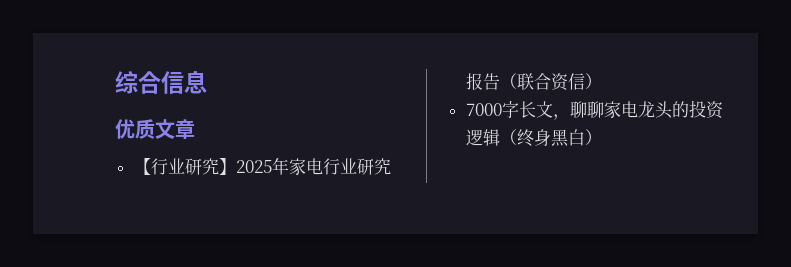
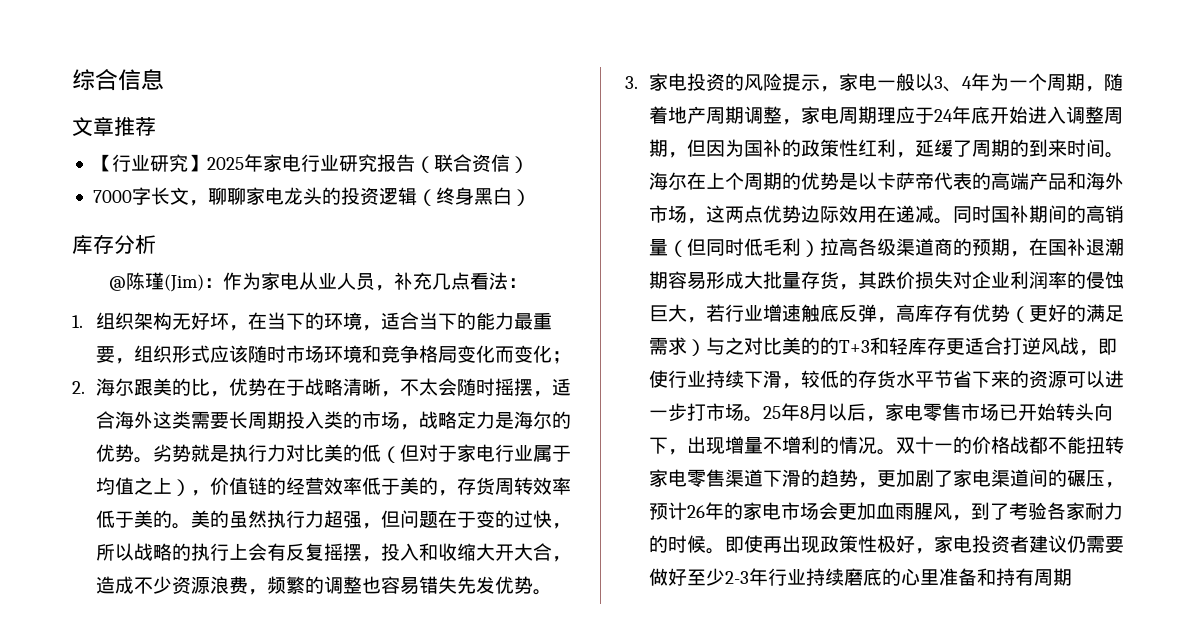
[115,119,155,139] 优质 -> (164, 79) none
(195, 129) none -> [114,116,156,136] 推荐
(602, 137) none -> [72,234,156,254] [108,272,527,292] [72,312,553,331] [96,345,572,364] [72,378,572,397] [96,411,572,430] [96,444,572,463] [96,477,572,496] [96,510,572,529] [96,543,572,562] [96,576,553,595] [625,73,1124,92] [649,106,1124,125] [649,139,1125,158] [649,172,1125,190] [649,205,1125,224] [649,238,1125,257] [649,271,1125,290] [649,304,1125,323] [649,337,1118,356] [649,370,1125,389] [649,403,1114,422] [649,436,1125,455] [649,469,1125,488] [649,502,1124,521] [649,535,1125,554] [649,568,1073,586] // 库存分析 // @陈瑾(Jim)：作为家电从业人员，补充几点看法： // 1.组织架构无好坏，在当下的环境，适合当下的能力最重要，组织形式应该随时市场环境和竞争格局变化而变化； // 2.海尔跟美的比，优势在于战略清晰，不太会随时摇摆，适合海外这类需要长周期投入类的市场，战略定力是海尔的优势。劣势就是执行力对比美的低（但对于家电行业属于均值之上），价值链的经营效率低于美的，存货周转效率低于美的。美的虽然执行力超强，但问题在于变的过快，所以战略的执行上会有反复摇摆，投入和收缩大开大合，造成不少资源浪费，频繁的调整也容易错失先发优势。 // 3.家电投资的风险提示，家电一般以3、4年为一个周期，随着地产周期调整，家电周期理应于24年底开始进入调整周期，但因为国补的政策性红利，延缓了周期的到来时间。海尔在上个周期的优势是以卡萨帝代表的高端产品和海外市场，这两点优势边际效用在递减。同时国补期间的高销量（但同时低毛利）拉高各级渠道商的预期，在国补退潮期容易形成大批量存货，其跌价损失对企业利润率的侵蚀巨大，若行业增速触底反弹，高库存有优势（更好的满足需求）与之对比美的的T+3和轻库存更适合打逆风战，即使行业持续下滑，较低的存货水平节省下来的资源可以进一步打市场。25年8月以后，家电零售市场已开始转头向下，出现增量不增利的情况。双十一的价格战都不能扭转家电零售渠道下滑的趋势，更加剧了家电渠道间的碾压，预计26年的家电市场会更加血雨腥风，到了考验各家耐力的时候。即使再出现政策性极好，家电投资者建议仍需要做好至少2-3年行业持续磨底的心里准备和持有周期

